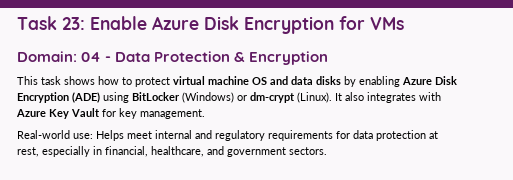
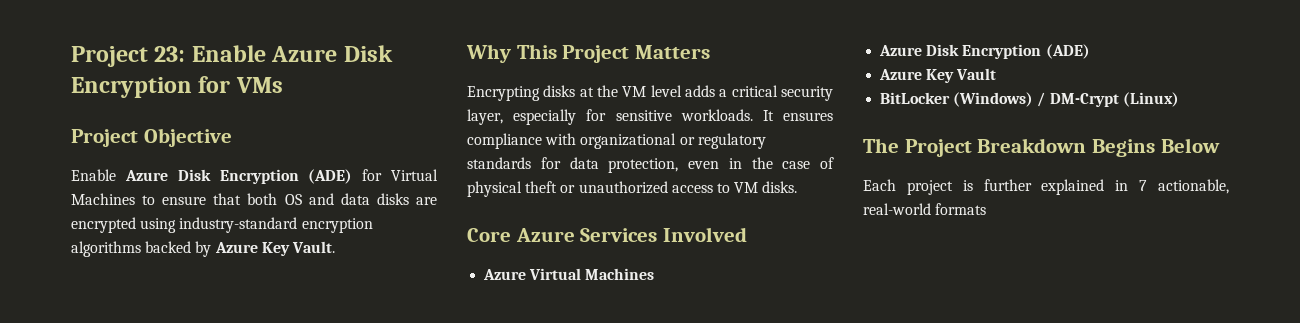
[17,16,57,30] Task -> [71,46,148,67] Project
[17,51,329,65] [17,76,457,87] [17,92,441,103] [16,108,205,119] [17,130,438,141] [17,146,327,157] Domain: 04 - Data Protection & Encryption // This task shows how to protect virtual machine OS and data disks by enabling Azure Disk Encryption (ADE) using BitLocker (Windows) or dm-crypt (Linux). It also integrates with Azure Key Vault for key management. // Real-world use: Helps meet internal and regulatory requirements for data protection at rest, especially in financial, healthcare, and government sectors. -> [71,128,232,147] [71,169,438,184] [71,193,437,205] [71,217,373,233] [71,241,335,257] [466,44,711,63] [467,85,833,101] [467,109,833,125] [467,133,766,149] [467,157,834,173] [467,181,798,197] [467,227,748,242] [483,268,655,280] [879,44,1090,59] [879,68,997,83] [880,92,1179,107] [863,138,1220,157] [863,179,1229,195] [863,203,987,215] Project Objective // Enable Azure Disk Encryption (ADE) for Virtual Machines to ensure that both OS and data disks are encrypted using industry-standard encryption algorithms backed by Azure Key Vault. // Why This Project Matters // Encrypting disks at the VM level adds a critical security layer, especially for sensitive workloads. It ensures compliance with organizational or regulatory standards for data protection, even in the case of physical theft or unauthorized access to VM disks. // Core Azure Services Involved // Azure Virtual Machines // Azure Disk Encryption (ADE) // Azure Key Vault // BitLocker (Windows) / DM-Crypt (Linux) // The Project Breakdown Begins Below // Each project is further explained in 7 actionable, real-world formats

